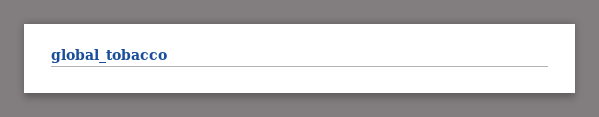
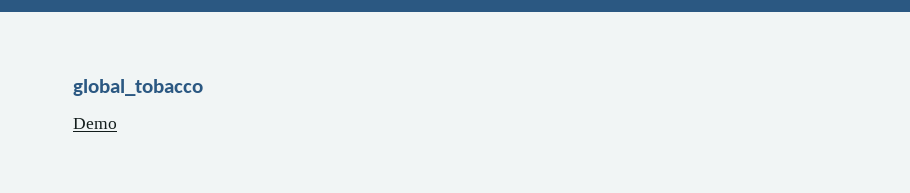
(167, 56) none -> [73,118,117,129] // Demo

